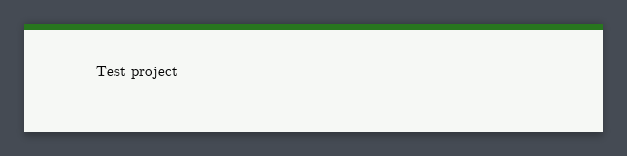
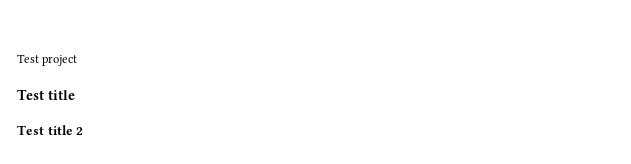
(178, 73) none -> [17,89,75,100] [17,125,84,135] // Test title // Test title 2

